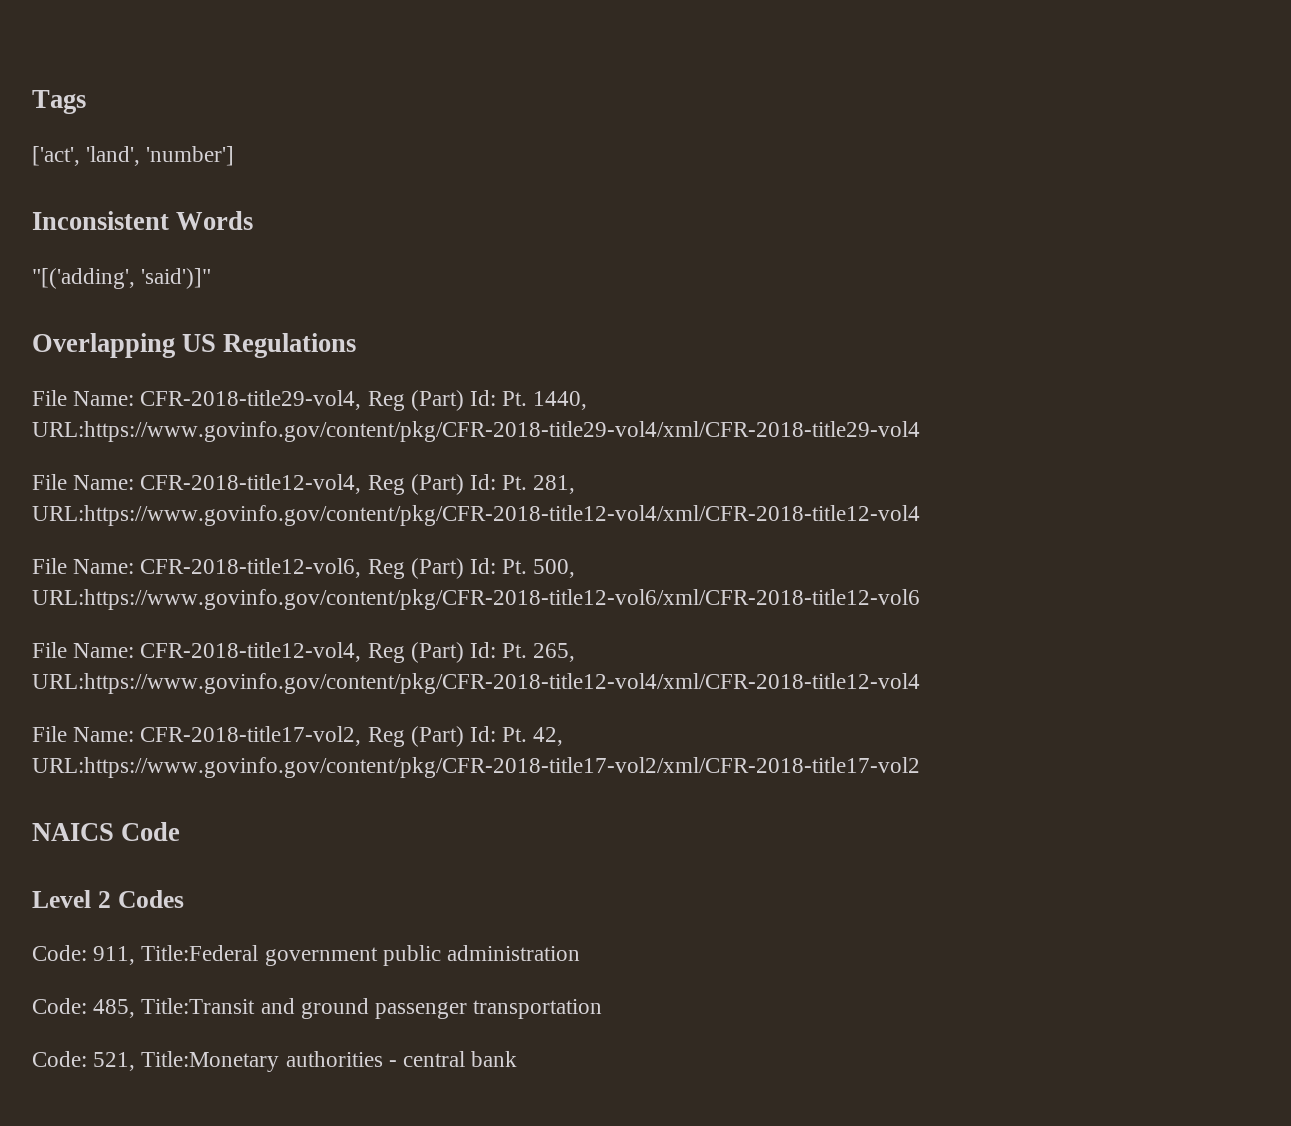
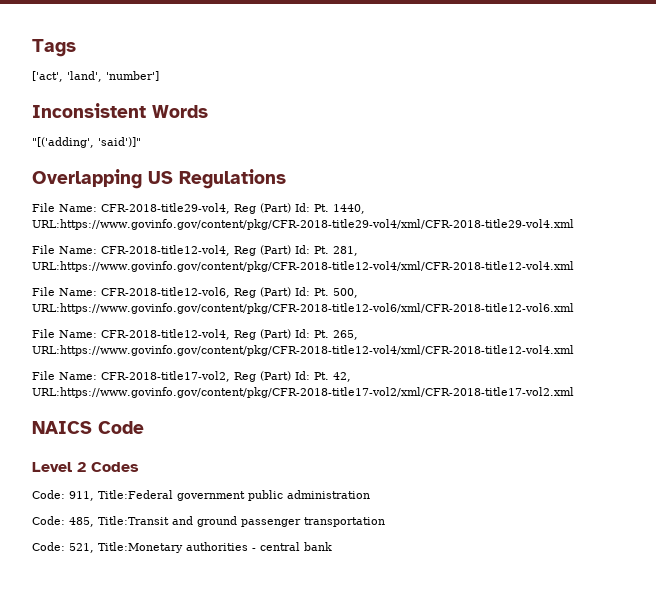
[32,421,920,442] URL:https://www.govinfo.gov/content/pkg/CFR-2018-title29-vol4/xml/CFR-2018-title29-vol4 -> [32,219,574,230] URL:https://www.govinfo.gov/content/pkg/CFR-2018-title29-vol4/xml/CFR-2018-title29-vol4.xml
[32,505,920,526] URL:https://www.govinfo.gov/content/pkg/CFR-2018-title12-vol4/xml/CFR-2018-title12-vol4 -> [32,261,574,272] URL:https://www.govinfo.gov/content/pkg/CFR-2018-title12-vol4/xml/CFR-2018-title12-vol4.xml
[32,589,920,610] URL:https://www.govinfo.gov/content/pkg/CFR-2018-title12-vol6/xml/CFR-2018-title12-vol6 -> [32,303,574,314] URL:https://www.govinfo.gov/content/pkg/CFR-2018-title12-vol6/xml/CFR-2018-title12-vol6.xml
[32,673,920,694] URL:https://www.govinfo.gov/content/pkg/CFR-2018-title12-vol4/xml/CFR-2018-title12-vol4 -> [32,345,574,356] URL:https://www.govinfo.gov/content/pkg/CFR-2018-title12-vol4/xml/CFR-2018-title12-vol4.xml
[32,757,920,778] URL:https://www.govinfo.gov/content/pkg/CFR-2018-title17-vol2/xml/CFR-2018-title17-vol2 -> [32,387,574,398] URL:https://www.govinfo.gov/content/pkg/CFR-2018-title17-vol2/xml/CFR-2018-title17-vol2.xml

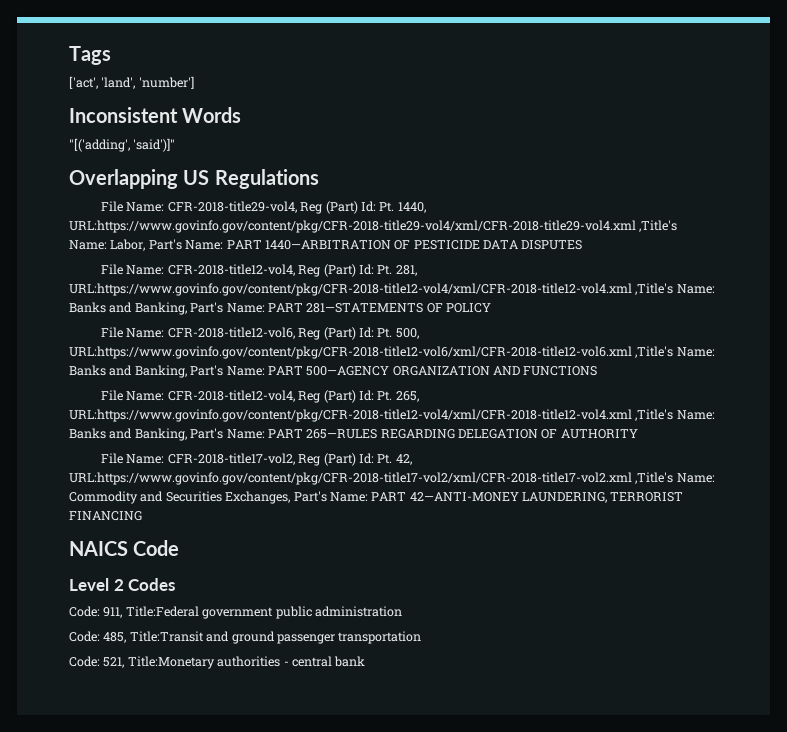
(574, 224) none -> [639,220,678,232] [69,239,583,251] ,Title's Name: Labor, Part's Name: PART 1440—ARBITRATION OF PESTICIDE DATA DISPUTES
(574, 266) none -> [635,283,715,295] [69,302,491,315] ,Title's Name: Banks and Banking, Part's Name: PART 281—STATEMENTS OF POLICY
(574, 308) none -> [635,346,715,358] [69,365,598,378] ,Title's Name: Banks and Banking, Part's Name: PART 500—AGENCY ORGANIZATION AND FUNCTIONS
(574, 350) none -> [635,409,715,421] [69,428,638,441] ,Title's Name: Banks and Banking, Part's Name: PART 265—RULES REGARDING DELEGATION OF AUTHORITY
(574, 392) none -> [635,472,715,484] [69,491,684,504] [69,511,142,521] ,Title's Name: Commodity and Securities Exchanges, Part's Name: PART 42—ANTI-MONEY LAUNDERING, TERRORIST FINANCING

